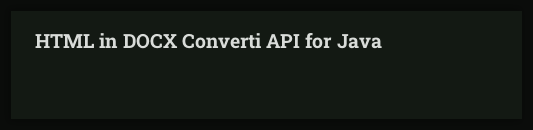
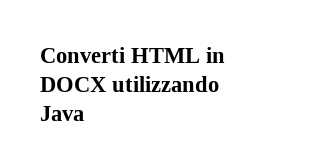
(35, 41) none -> [40,47,125,63] Converti
[181,32,333,49] Converti API for -> [112,76,220,92] utilizzando

